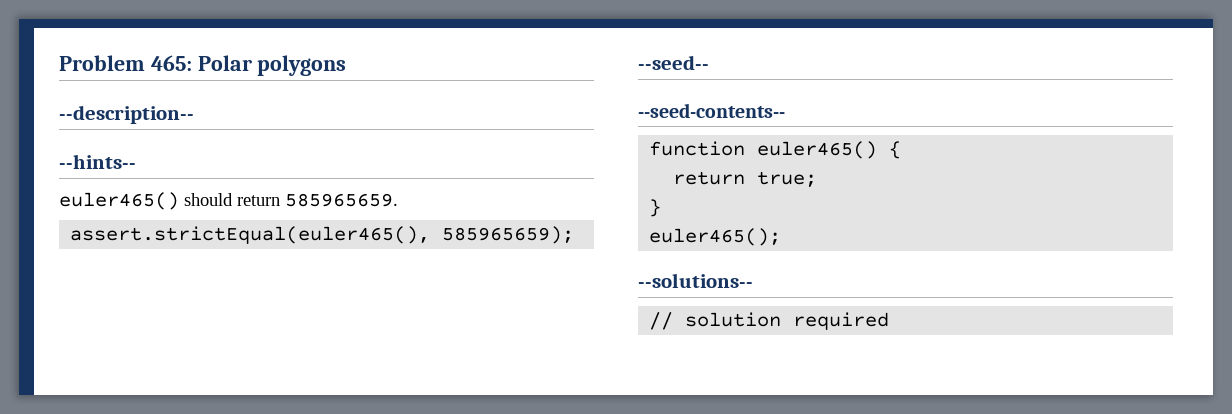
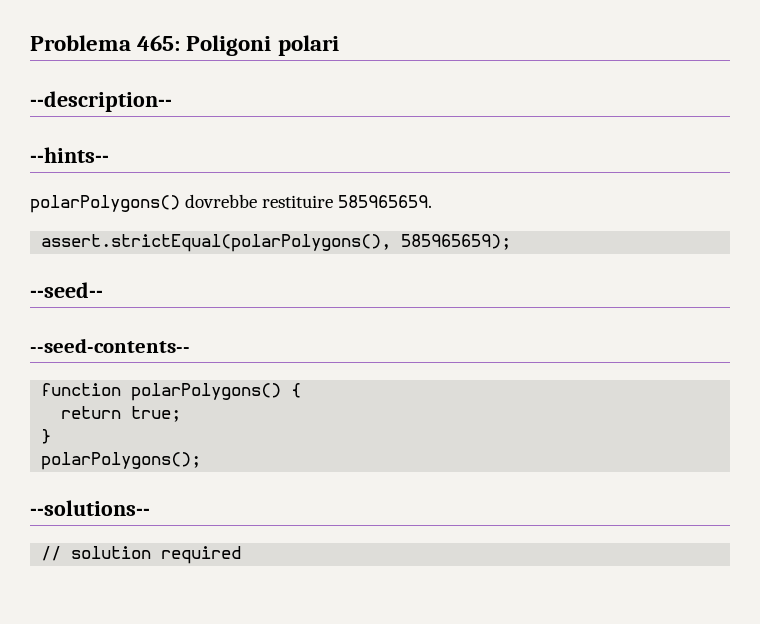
[59,55,347,76] Problem 465: Polar polygons -> [30,35,339,56] Problema 465: Poligoni polari
[59,192,280,210] euler465() should return -> [30,194,334,213] polarPolygons() dovrebbe restituire
[70,226,431,244] assert.strictEqual(euler465(), -> [41,234,392,252] assert.strictEqual(polarPolygons(),
[757,141,878,159] euler465() -> [131,383,282,401] polarPolygons()
[649,228,782,246] euler465(); -> [41,452,202,470] polarPolygons();

